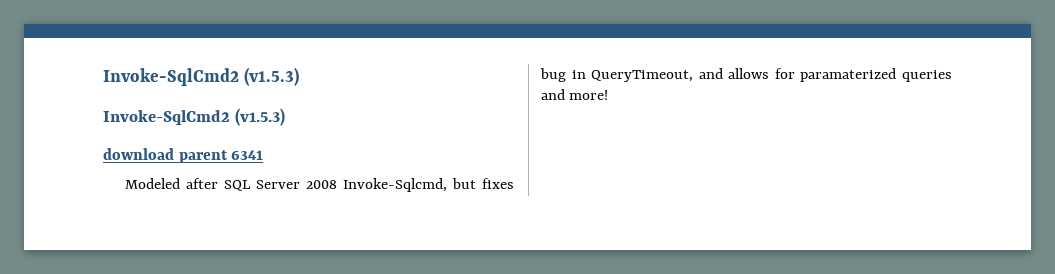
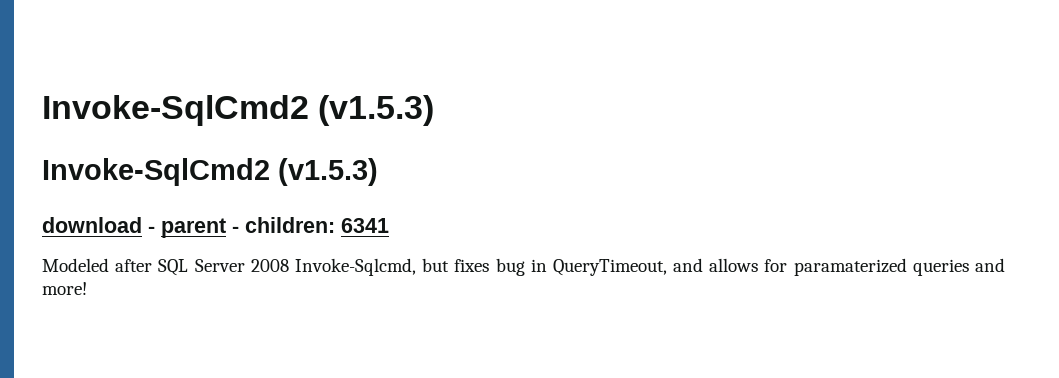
[178,150,228,163] parent -> [148,217,335,238] - parent - children:

